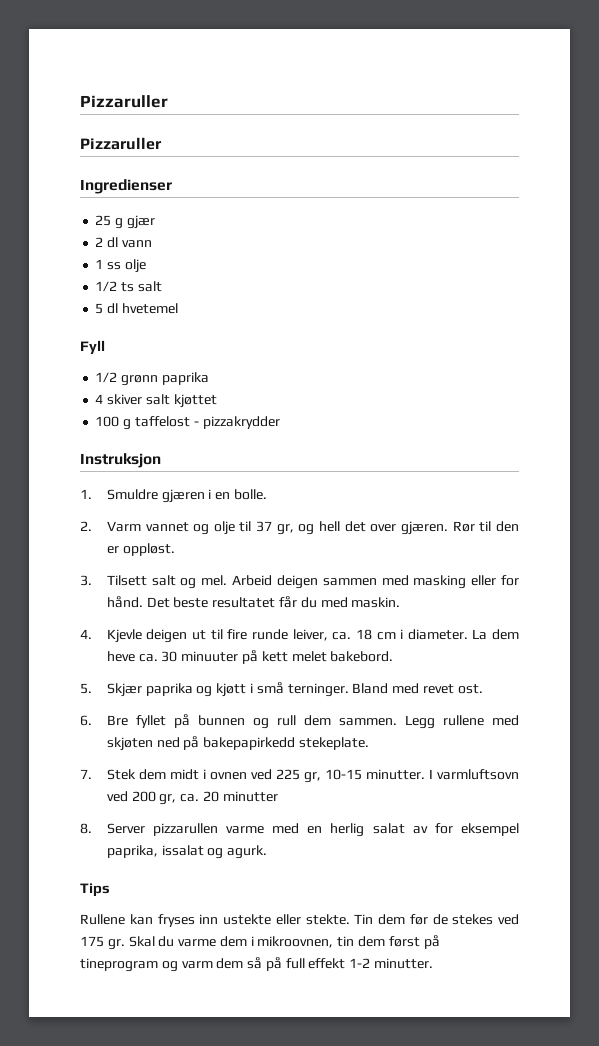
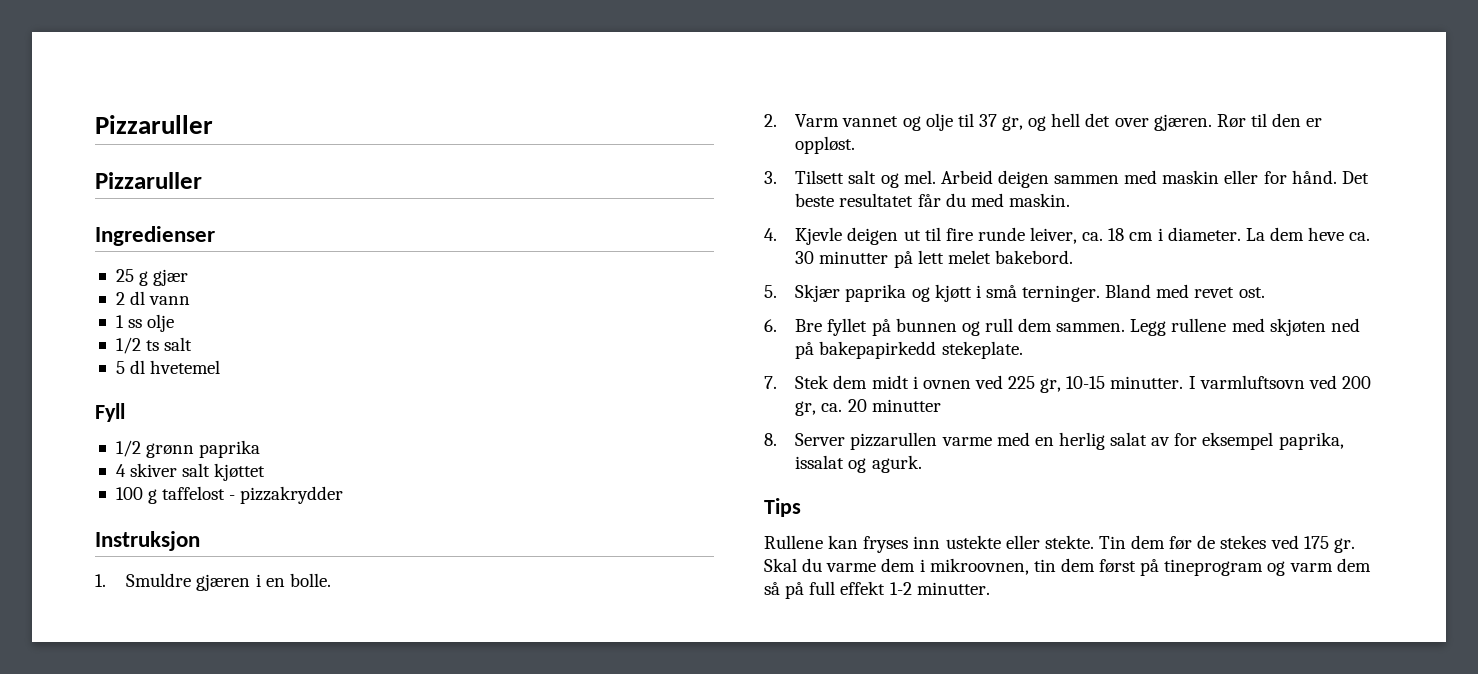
[413,575,467,589] masking -> [1162,170,1220,184] maskin
[181,650,288,664] minuuter på kett -> [819,250,944,268] minutter på lett

